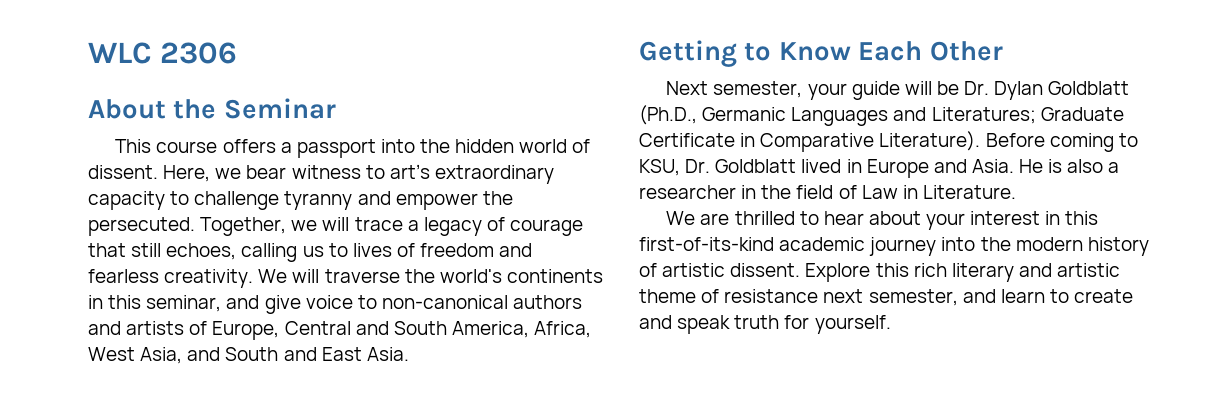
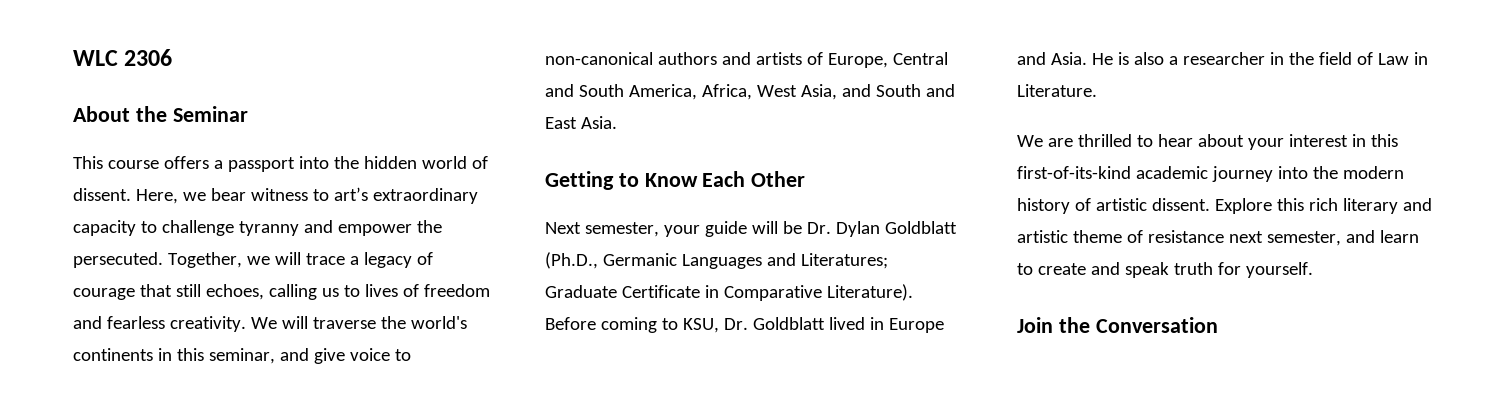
(891, 324) none -> [1017,317,1218,333] // Join the Conversation

